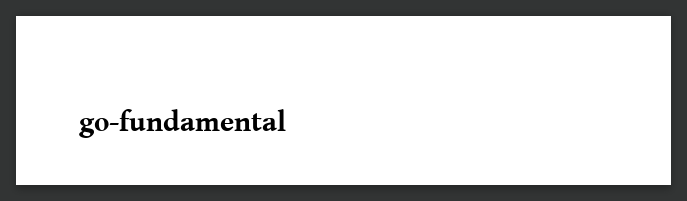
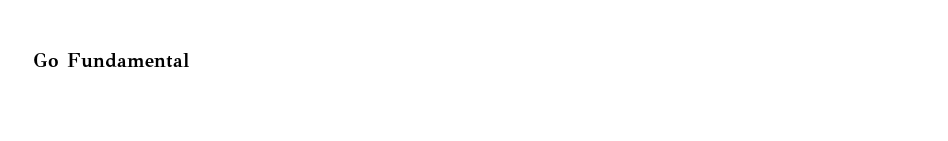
[79,109,286,138] go-fundamental -> [33,52,189,68] Go Fundamental

